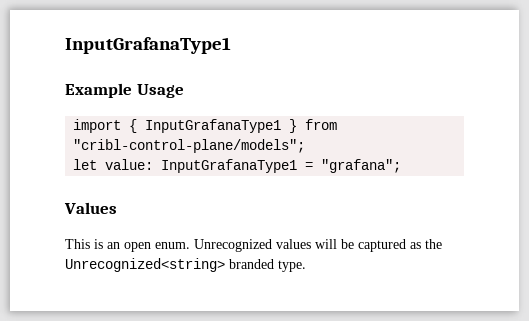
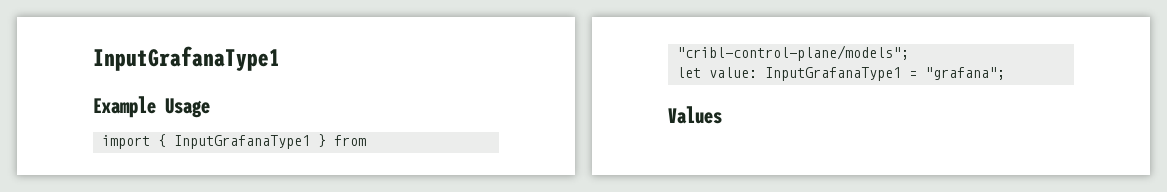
[65,239,442,252] [65,258,306,272] // This is an open enum. Unrecognized values will be captured as the Unrecognized<string> branded type. -> (722, 115) none

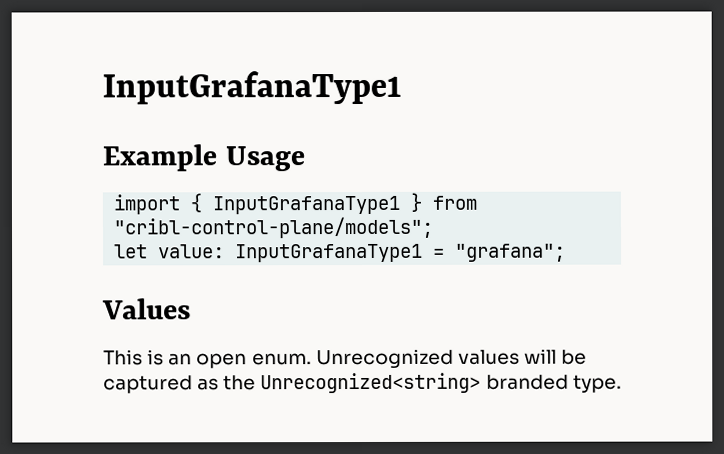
(722, 115) none -> [103,348,588,369] [103,372,622,394] // This is an open enum. Unrecognized values will be captured as the Unrecognized<string> branded type.

